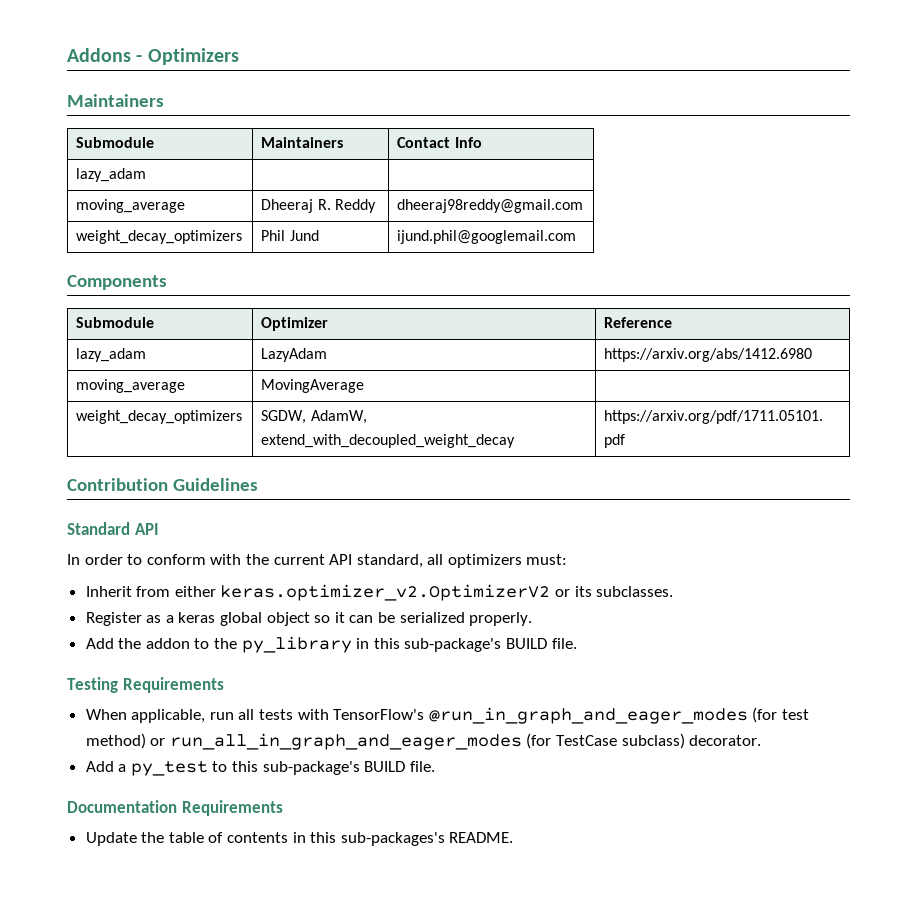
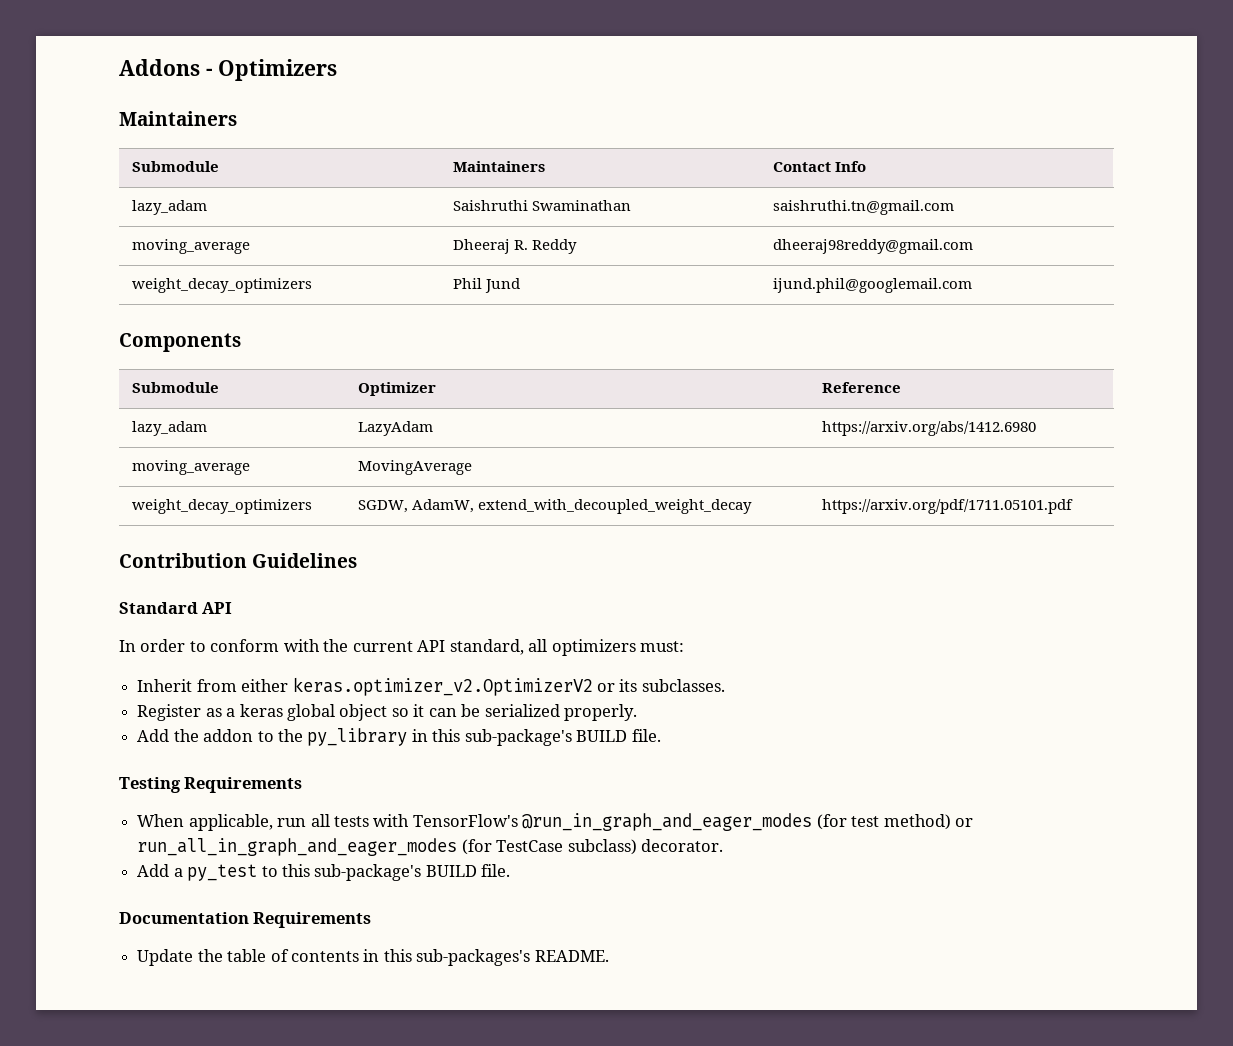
(147, 175) | -> [452,200,631,211] [772,200,954,215] Saishruthi Swaminathan | saishruthi.tn@gmail.com

